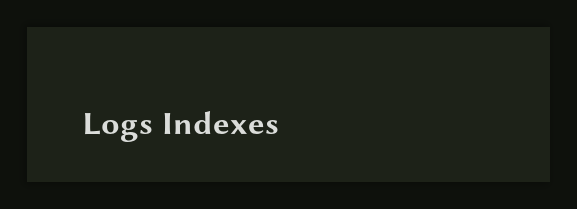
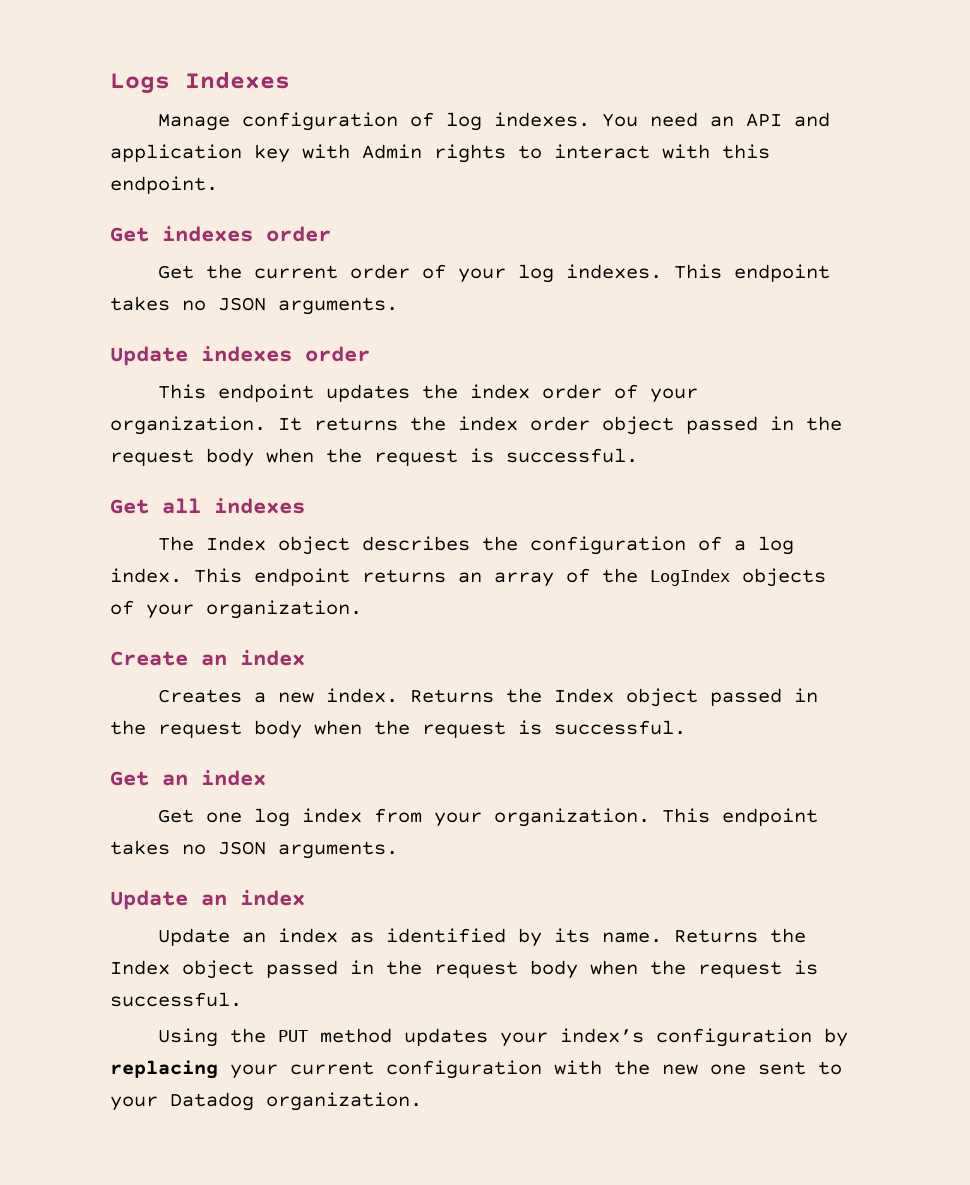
(279, 122) none -> [158,112,831,131] [110,144,770,163] [110,176,218,194] [110,226,331,242] [158,264,831,283] [110,296,398,315] [110,346,370,366] [158,384,699,403] [110,416,842,435] [110,448,638,467] [110,498,305,514] [158,536,795,555] [110,568,826,587] [110,600,362,619] [110,650,305,666] [158,688,819,707] [110,720,686,739] [110,770,266,786] [158,808,819,827] [110,840,398,859] [110,890,305,910] [158,928,807,947] [110,960,818,979] [110,992,242,1007] [158,1028,849,1047] [110,1060,842,1079] [110,1092,422,1111] // Manage configuration of log indexes. You need an API and application key with Admin rights to interact with this endpoint. // Get indexes order // Get the current order of your log indexes. This endpoint takes no JSON arguments. // Update indexes order // This endpoint updates the index order of your organization. It returns the index order object passed in the request body when the request is successful. // Get all indexes // The Index object describes the configuration of a log index. This endpoint returns an array of the LogIndex objects of your organization. // Create an index // Creates a new index. Returns the Index object passed in the request body when the request is successful. // Get an index // Get one log index from your organization. This endpoint takes no JSON arguments. // Update an index // Update an index as identified by its name. Returns the Index object passed in the request body when the request is successful. // Using the PUT method updates your index’s configuration by replacing your current configuration with the new one sent to your Datadog organization.

